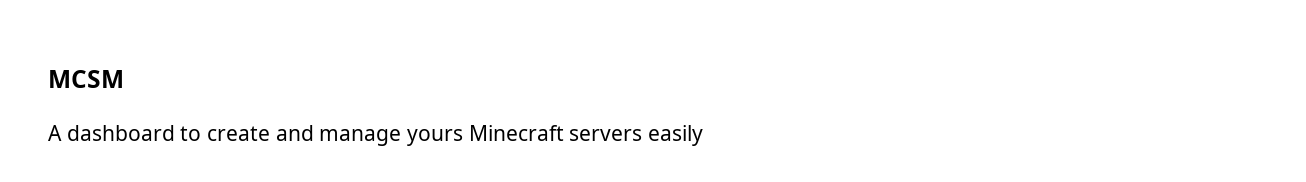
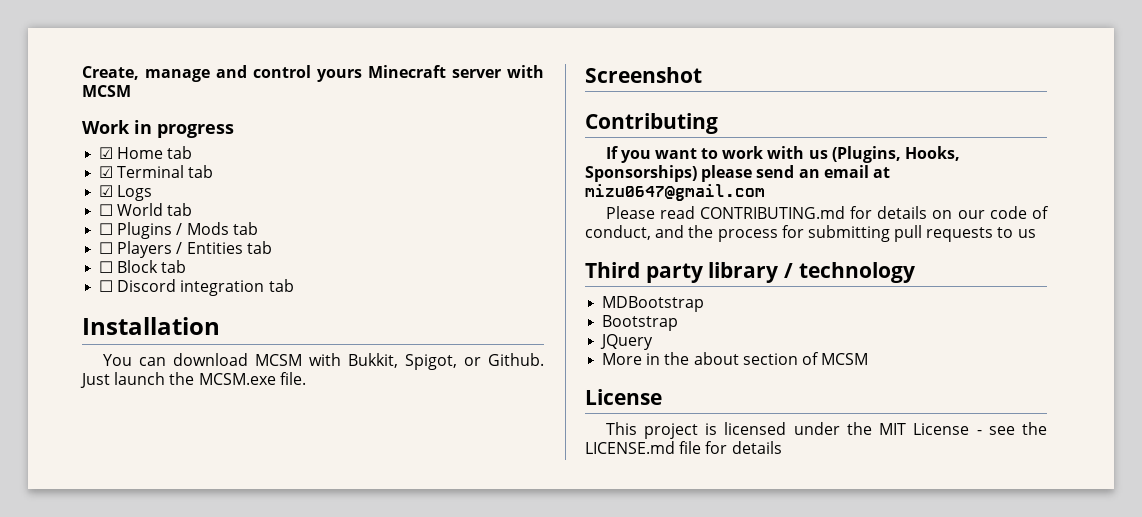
[48,70,124,88] [48,125,704,146] MCSM // A dashboard to create and manage yours Minecraft servers easily -> [82,65,544,82] [82,85,131,97] [82,120,234,138] [99,146,193,159] [99,165,214,178] [99,185,153,201] [99,203,193,216] [99,222,258,239] [99,241,272,258] [99,260,187,273] [99,279,294,296] [82,317,220,335] [102,353,544,370] [80,372,306,388] [585,67,702,83] [585,113,718,134] [605,146,961,163] [585,165,890,182] [585,184,765,201] [605,206,1049,219] [585,225,1036,242] [585,262,915,283] [602,296,705,312] [602,315,679,331] [600,334,654,350] [602,352,869,365] [585,389,662,405] [605,422,1047,439] [585,441,782,454] Create, manage and control yours Minecraft server with MCSM // Work in progress // ☑ Home tab // ☑ Terminal tab // ☑ Logs // ☐ World tab // ☐ Plugins / Mods tab // ☐ Players / Entities tab // ☐ Block tab // ☐ Discord integration tab // Installation // You can download MCSM with Bukkit, Spigot, or Github. Just launch the MCSM.exe file. // Screenshot // Contributing // If you want to work with us (Plugins, Hooks, Sponsorships) please send an email at mizu0647@gmail.com // Please read CONTRIBUTING.md for details on our code of conduct, and the process for submitting pull requests to us // Third party library / technology // MDBootstrap // Bootstrap // JQuery // More in the about section of MCSM // License // This project is licensed under the MIT License - see the LICENSE.md file for details

